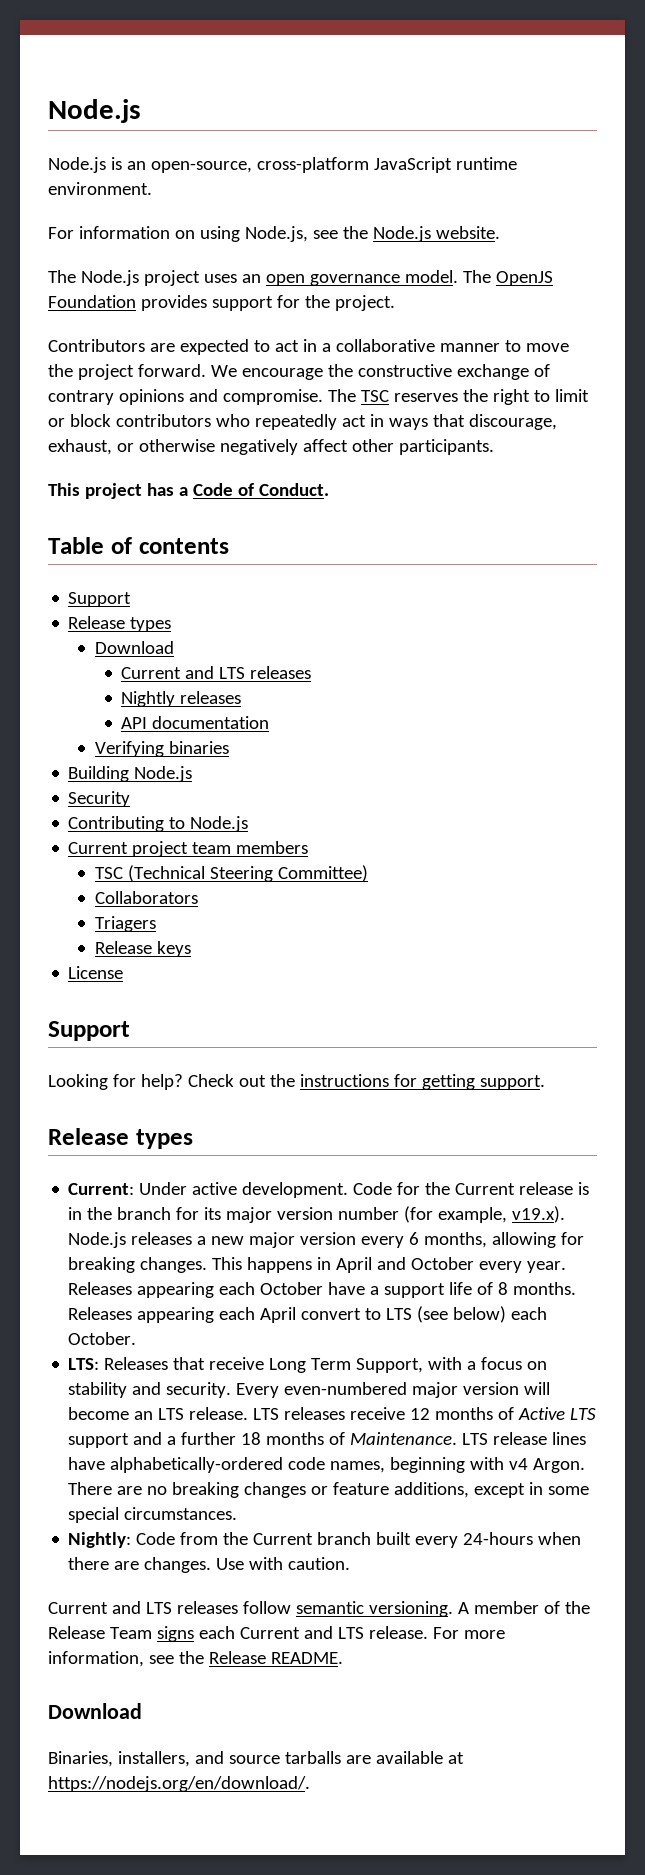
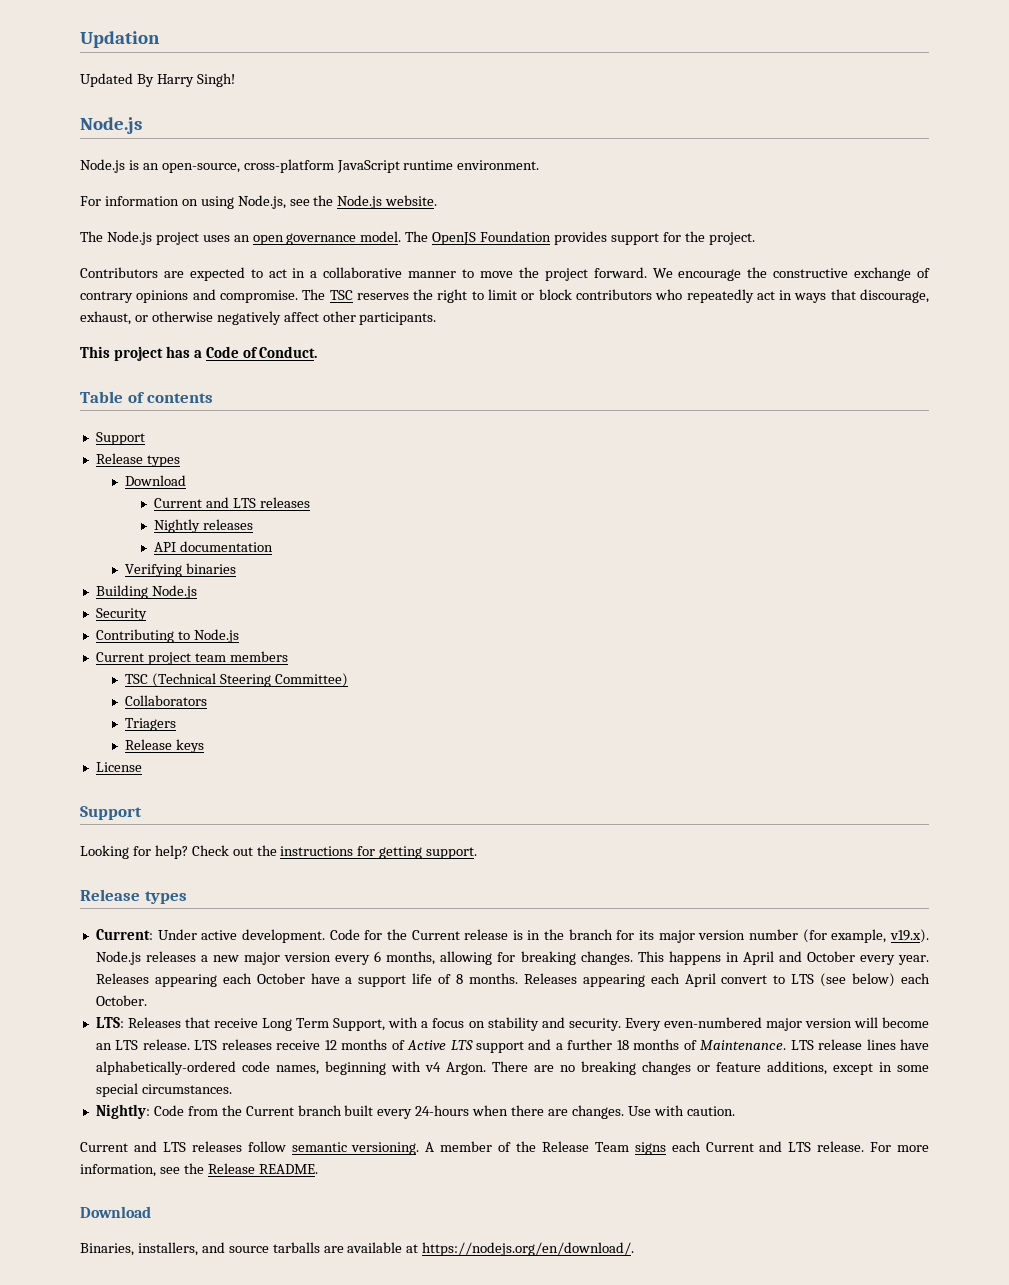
(48, 111) none -> [80,31,160,48] [80,73,235,87] Updation // Updated By Harry Singh! //

